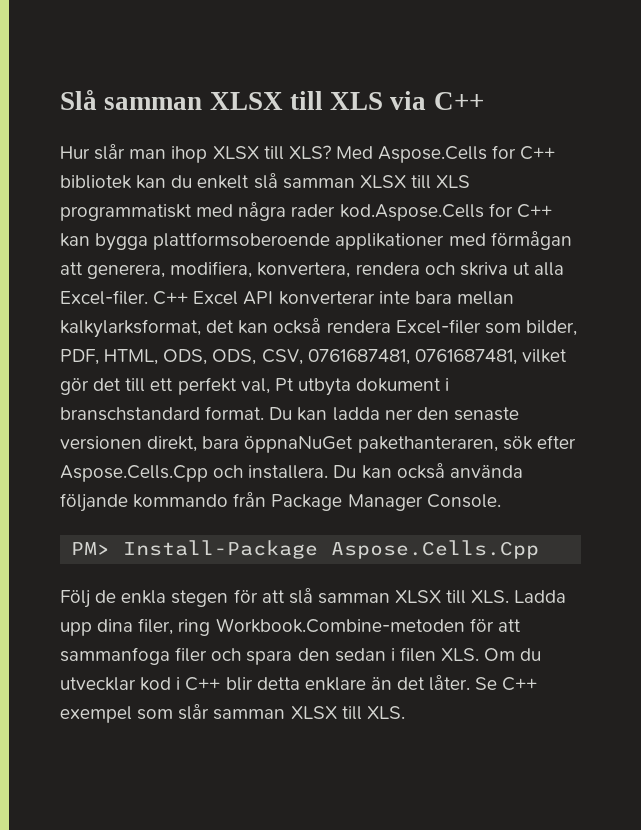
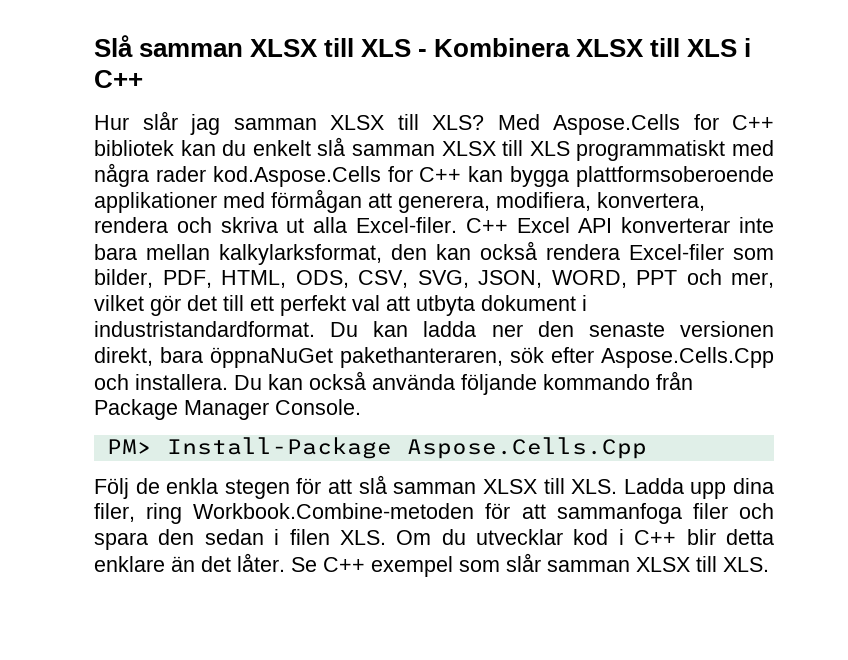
[390,91,427,110] via -> [418,38,752,57] - Kombinera XLSX till XLS i
[129,146,208,163] man ihop -> [190,114,317,135] jag samman
[206,320,235,333] det -> [391,244,427,260] den
[212,349,517,365] ODS, CSV, 0761687481, 0761687481, -> [358,269,774,288] CSV, SVG, JSON, WORD, PPT och mer,
[240,378,294,394] val, Pt -> [352,295,410,311] val att
[60,406,265,421] branschstandard format. -> [94,321,315,337] industristandardformat.

